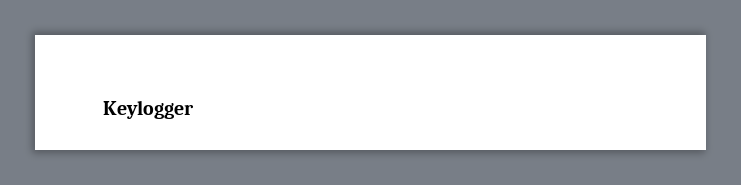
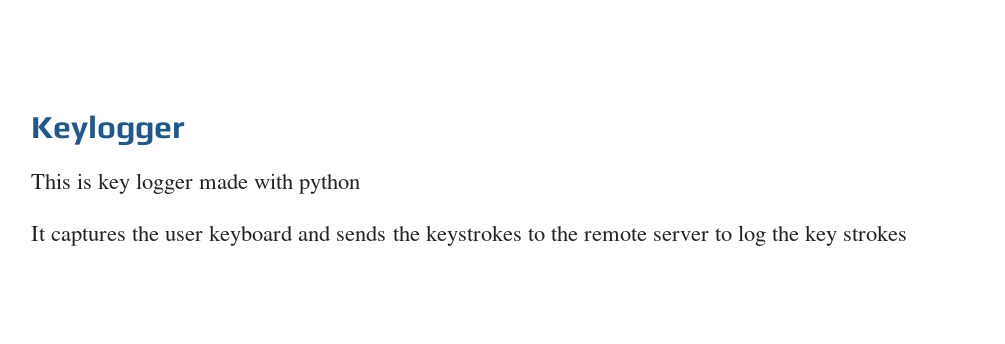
(194, 109) none -> [31,173,361,194] [31,225,908,246] // This is key logger made with python // It captures the user keyboard and sends the keystrokes to the remote server to log the key strokes

